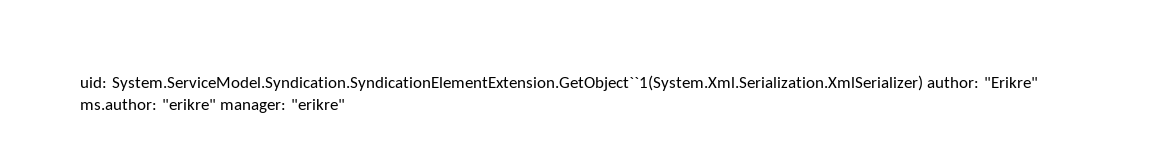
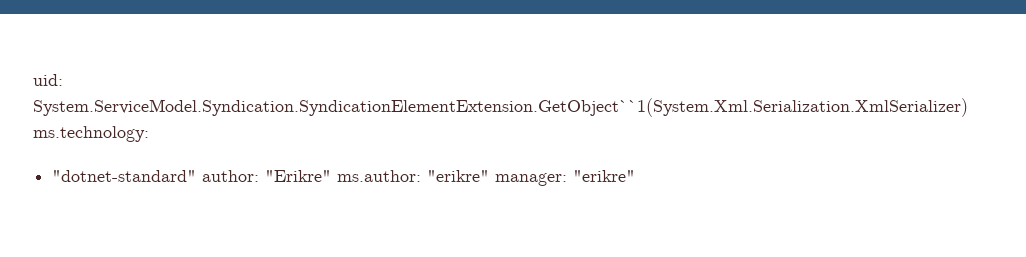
(923, 83) none -> [33,126,149,142] [52,170,197,182] ms.technology: // "dotnet-standard"

